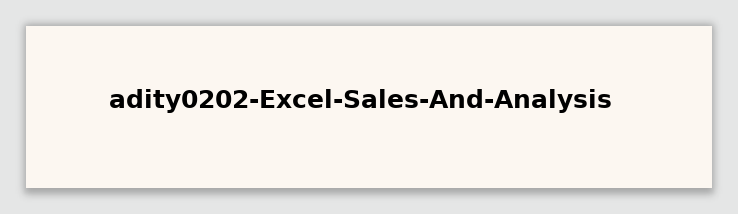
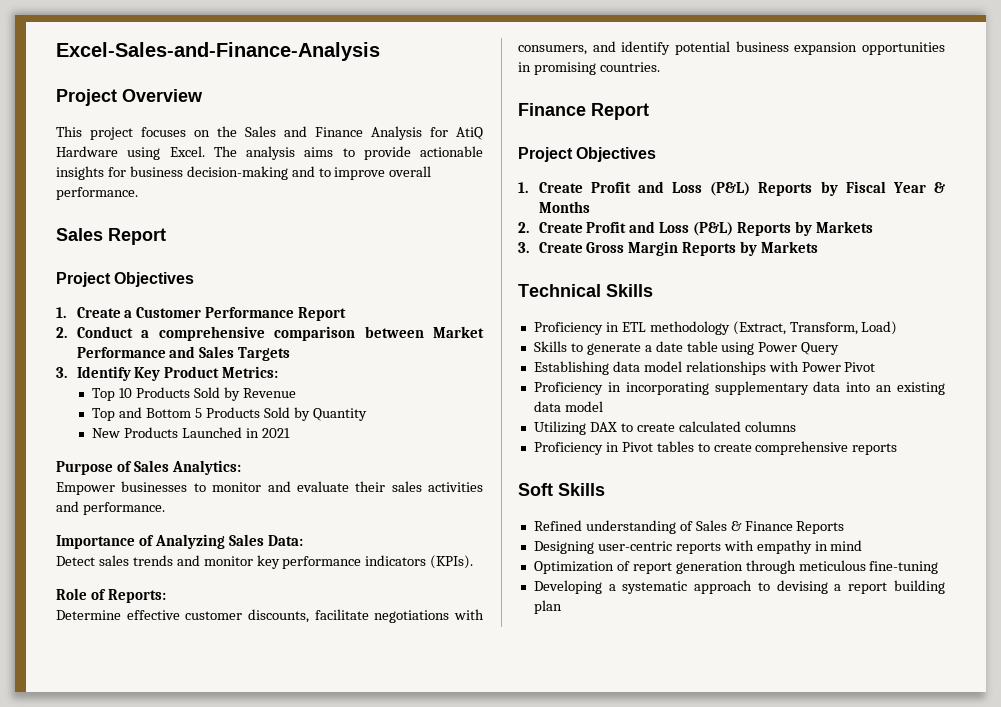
[109,89,612,113] adity0202-Excel-Sales-And-Analysis -> [56,42,380,61] [56,89,203,106] [56,126,483,140] [56,146,483,160] [56,166,432,180] [56,187,138,200] [56,228,166,245] [56,272,195,287] [56,307,347,321] [56,326,485,341] [76,346,291,361] [56,366,279,381] [92,387,297,401] [92,407,367,421] [92,427,291,438] [56,460,241,475] [56,481,483,495] [56,501,165,515] [56,534,303,549] [56,555,474,569] [56,588,166,603] [56,609,485,623] [518,41,945,55] [518,62,660,75] [518,103,649,120] [518,147,657,162] [518,181,945,196] [538,201,590,213] [518,221,873,236] [518,241,819,256] [518,284,653,297] [533,321,898,335] [533,341,840,355] [533,361,876,375] [533,381,945,395] [533,401,603,412] [533,421,796,435] [533,441,898,455] [518,483,605,496] [533,520,845,534] [533,540,863,554] [533,560,939,574] [533,580,946,594] [533,600,562,614] Excel-Sales-and-Finance-Analysis // Project Overview // This project focuses on the Sales and Finance Analysis for AtiQ Hardware using Excel. The analysis aims to provide actionable insights for business decision-making and to improve overall performance. // Sales Report // Project Objectives // 1. Create a Customer Performance Report // 2. Conduct a comprehensive comparison between Market Performance and Sales Targets // 3. Identify Key Product Metrics: // Top 10 Products Sold by Revenue // Top and Bottom 5 Products Sold by Quantity // New Products Launched in 2021 // Purpose of Sales Analytics: // Empower businesses to monitor and evaluate their sales activities and performance. // Importance of Analyzing Sales Data: // Detect sales trends and monitor key performance indicators (KPIs). // Role of Reports: // Determine effective customer discounts, facilitate negotiations with consumers, and identify potential business expansion opportunities in promising countries. // Finance Report // Project Objectives // 1. Create Profit and Loss (P&L) Reports by Fiscal Year & Months // 2. Create Profit and Loss (P&L) Reports by Markets // 3. Create Gross Margin Reports by Markets // Technical Skills // Proficiency in ETL methodology (Extract, Transform, Load) // Skills to generate a date table using Power Query // Establishing data model relationships with Power Pivot // Proficiency in incorporating supplementary data into an existing data model // Utilizing DAX to create calculated columns // Proficiency in Pivot tables to create comprehensive reports // Soft Skills // Refined understanding of Sales & Finance Reports // Designing user-centric reports with empathy in mind // Optimization of report generation through meticulous fine-tuning // Developing a systematic approach to devising a report building plan

